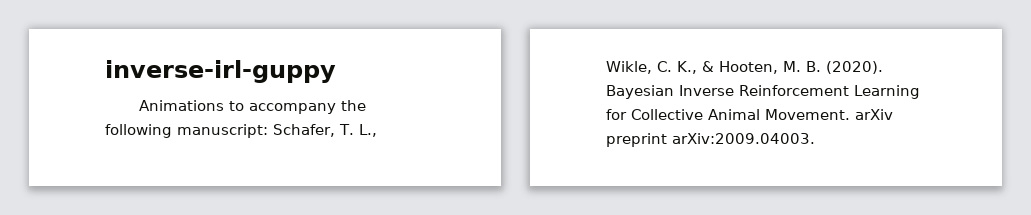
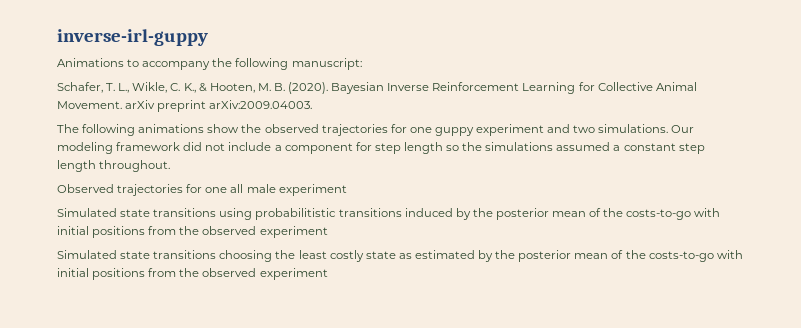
(268, 131) none -> (362, 64) //
(815, 138) none -> [57,124,695,136] [57,142,705,154] [57,160,171,172] [57,184,347,196] [57,208,721,220] [57,226,328,238] [57,250,743,262] [57,268,328,280] // The following animations show the observed trajectories for one guppy experiment and two simulations. Our modeling framework did not include a component for step length so the simulations assumed a constant step length throughout. // Observed trajectories for one all male experiment // Simulated state transitions using probabilitistic transitions induced by the posterior mean of the costs-to-go with initial positions from the observed experiment // Simulated state transitions choosing the least costly state as estimated by the posterior mean of the costs-to-go with initial positions from the observed experiment

